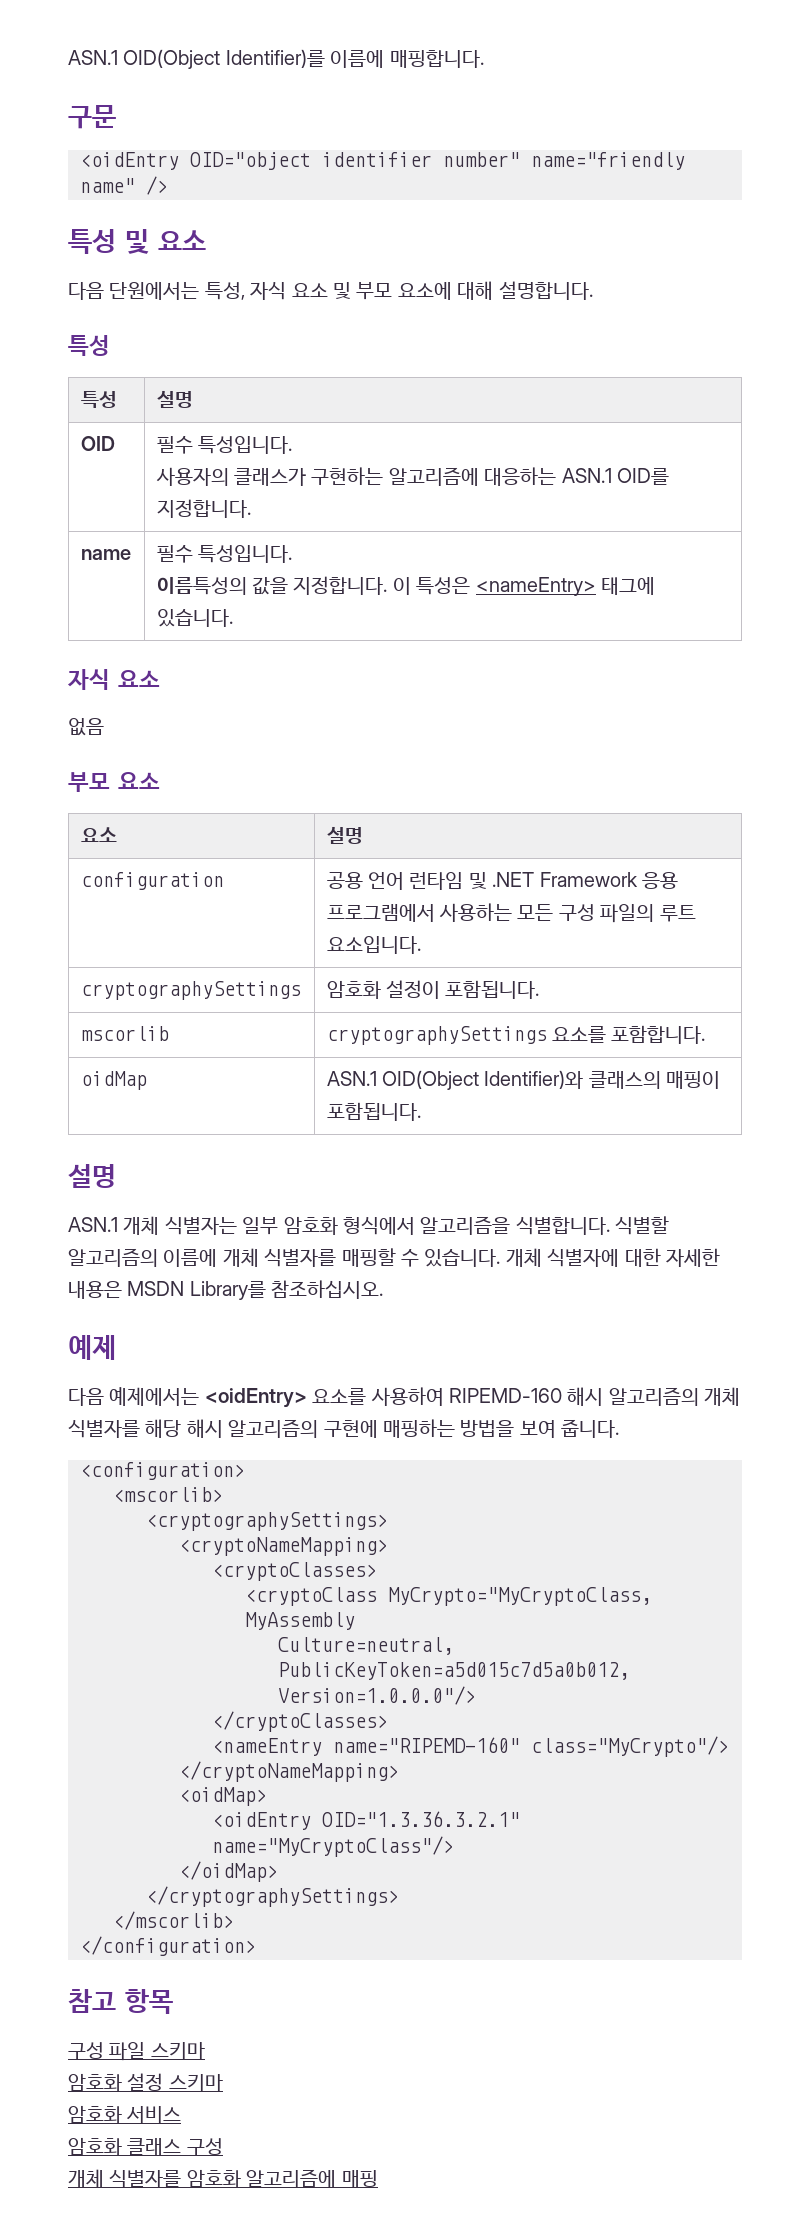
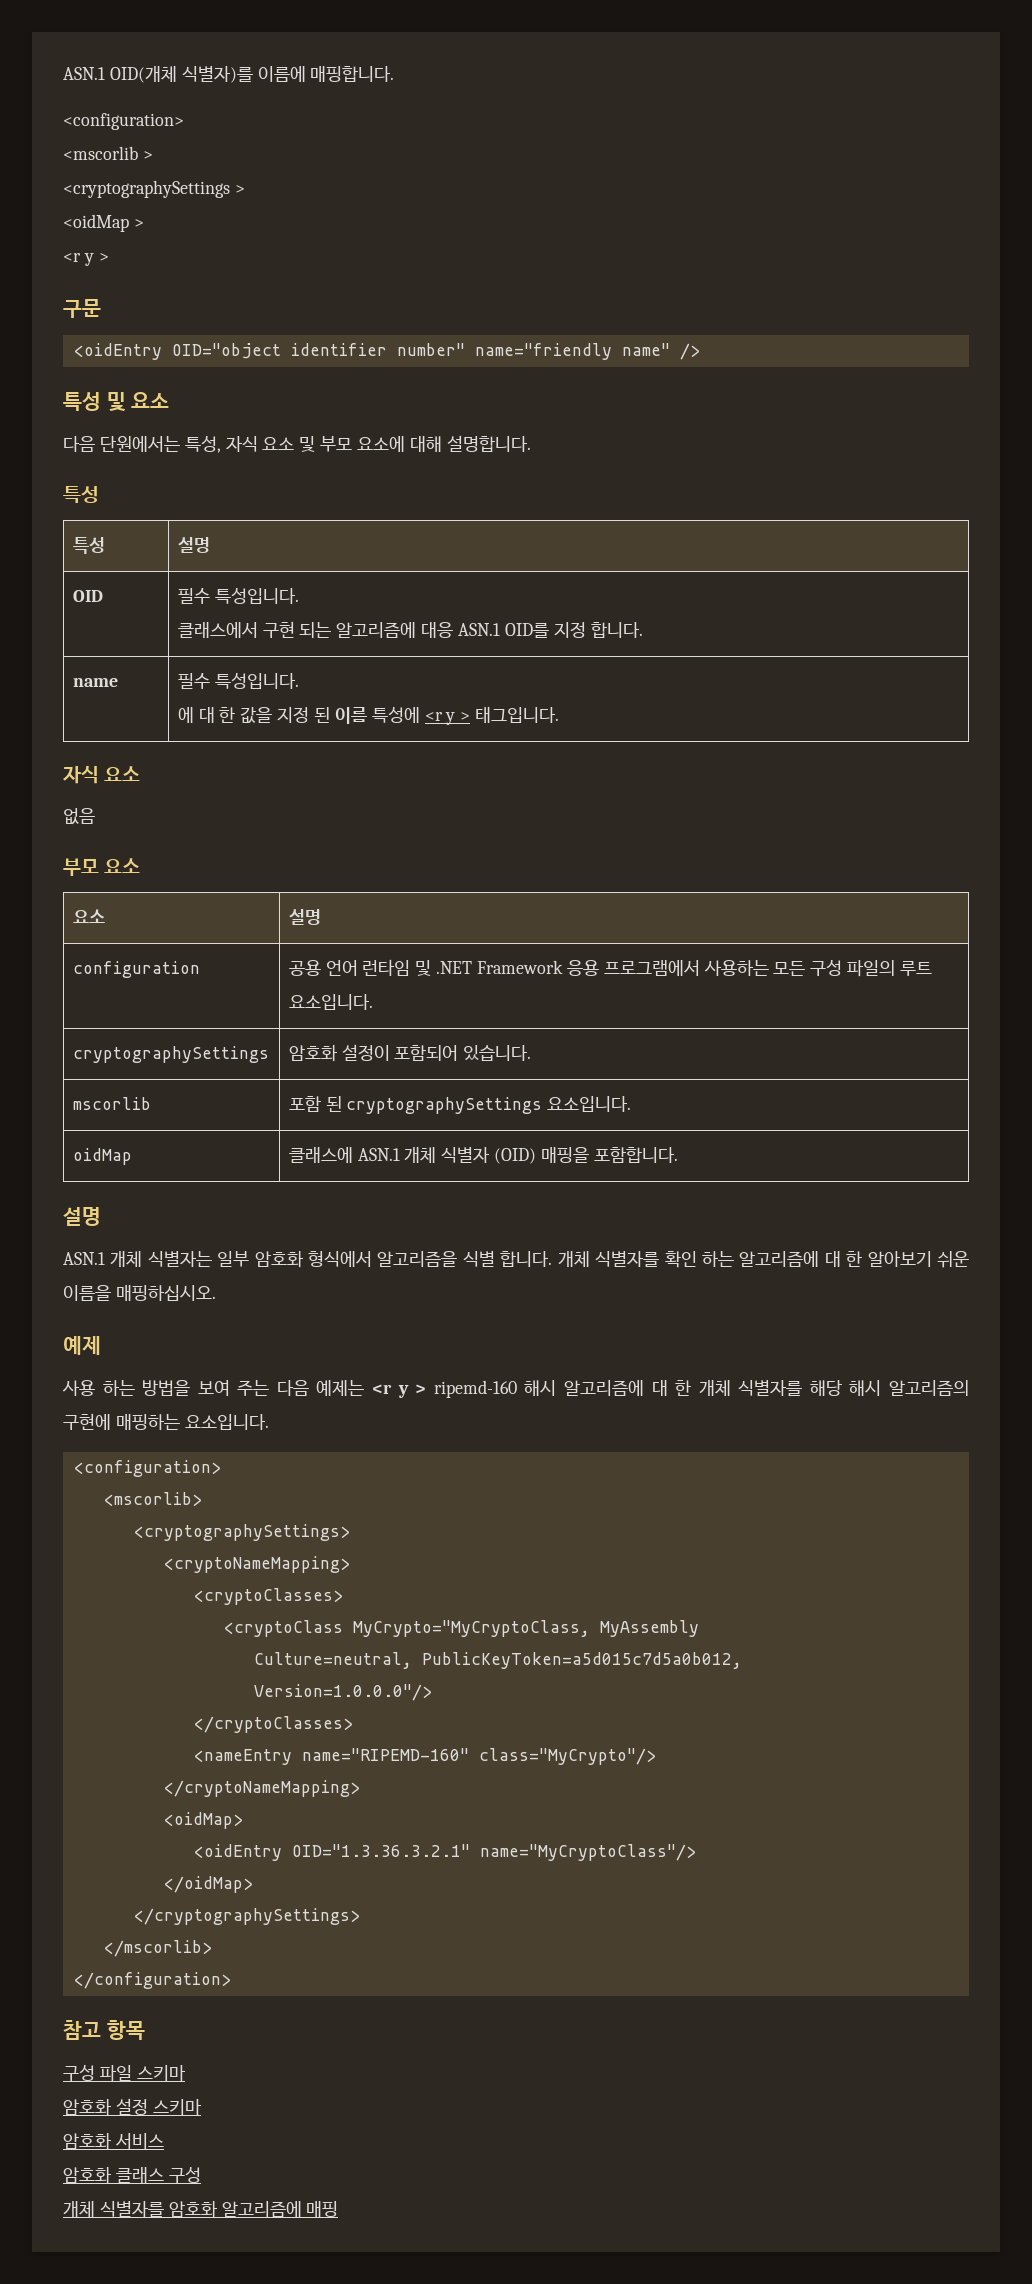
[68,49,325,69] ASN.1 OID(Object Identifier)를 -> [63,66,253,83] ASN.1 OID(개체 식별자)를
(484, 59) none -> [63,113,184,130] [63,146,153,160] [63,180,245,198] [63,214,144,232] [63,253,109,266] // <configuration> // <mscorlib > // <cryptographySettings > // <oidMap > // <r y >
[155,467,669,486] [156,499,251,518] [80,549,131,560] [156,545,292,563] [156,576,655,596] [156,609,233,627] 사용자의 클래스가 구현하는 알고리즘에 대응하는 ASN.1 OID를 지정합니다. // name | 필수 특성입니다. // 이름특성의 값을 지정합니다. 이 특성은 <nameEntry> 태그에 있습니다. -> [177,621,643,638] [72,678,118,687] [177,673,299,689] [177,706,560,725] 클래스에서 구현 되는 알고리즘에 대응 ASN.1 OID를 지정 합니다. // name | 필수 특성입니다. // 에 대 한 값을 지정 된 이름 특성에 <r y > 태그입니다.
[445,980,540,999] 포함됩니다. -> [394,1045,532,1061] 포함되어 있습니다.
[326,1025,706,1045] [80,1071,147,1090] [326,1070,721,1090] [326,1102,421,1121] cryptographySettings 요소를 포함합니다. // oidMap | ASN.1 OID(Object Identifier)와 클래스의 매핑이 포함됩니다. -> [288,1096,632,1114] [72,1148,132,1165] [288,1147,678,1164] 포함 된 cryptographySettings 요소입니다. // oidMap | 클래스에 ASN.1 개체 식별자 (OID) 매핑을 포함합니다.
[515,1216,670,1235] [68,1248,720,1267] [68,1280,384,1300] [68,1335,116,1360] [68,1387,699,1408] 식별합니다. 식별할 알고리즘의 이름에 개체 식별자를 매핑할 수 있습니다. 개체 식별자에 대한 자세한 내용은 MSDN Library를 참조하십시오. // 예제 // 다음 예제에서는 <oidEntry> 요소를 사용하여 RIPEMD-160 해시 알고리즘의 -> [462,1251,969,1268] [63,1285,216,1301] [63,1336,101,1355] [62,1380,692,1398] 식별 합니다. 개체 식별자를 확인 하는 알고리즘에 대 한 알아보기 쉬운 이름을 매핑하십시오. // 예제 // 사용 하는 방법을 보여 주는 다음 예제는 <r y > ripemd-160 해시 알고리즘에 대 한
[460,1419,620,1438] 방법을 보여 줍니다. -> [184,1414,269,1430] 요소입니다.

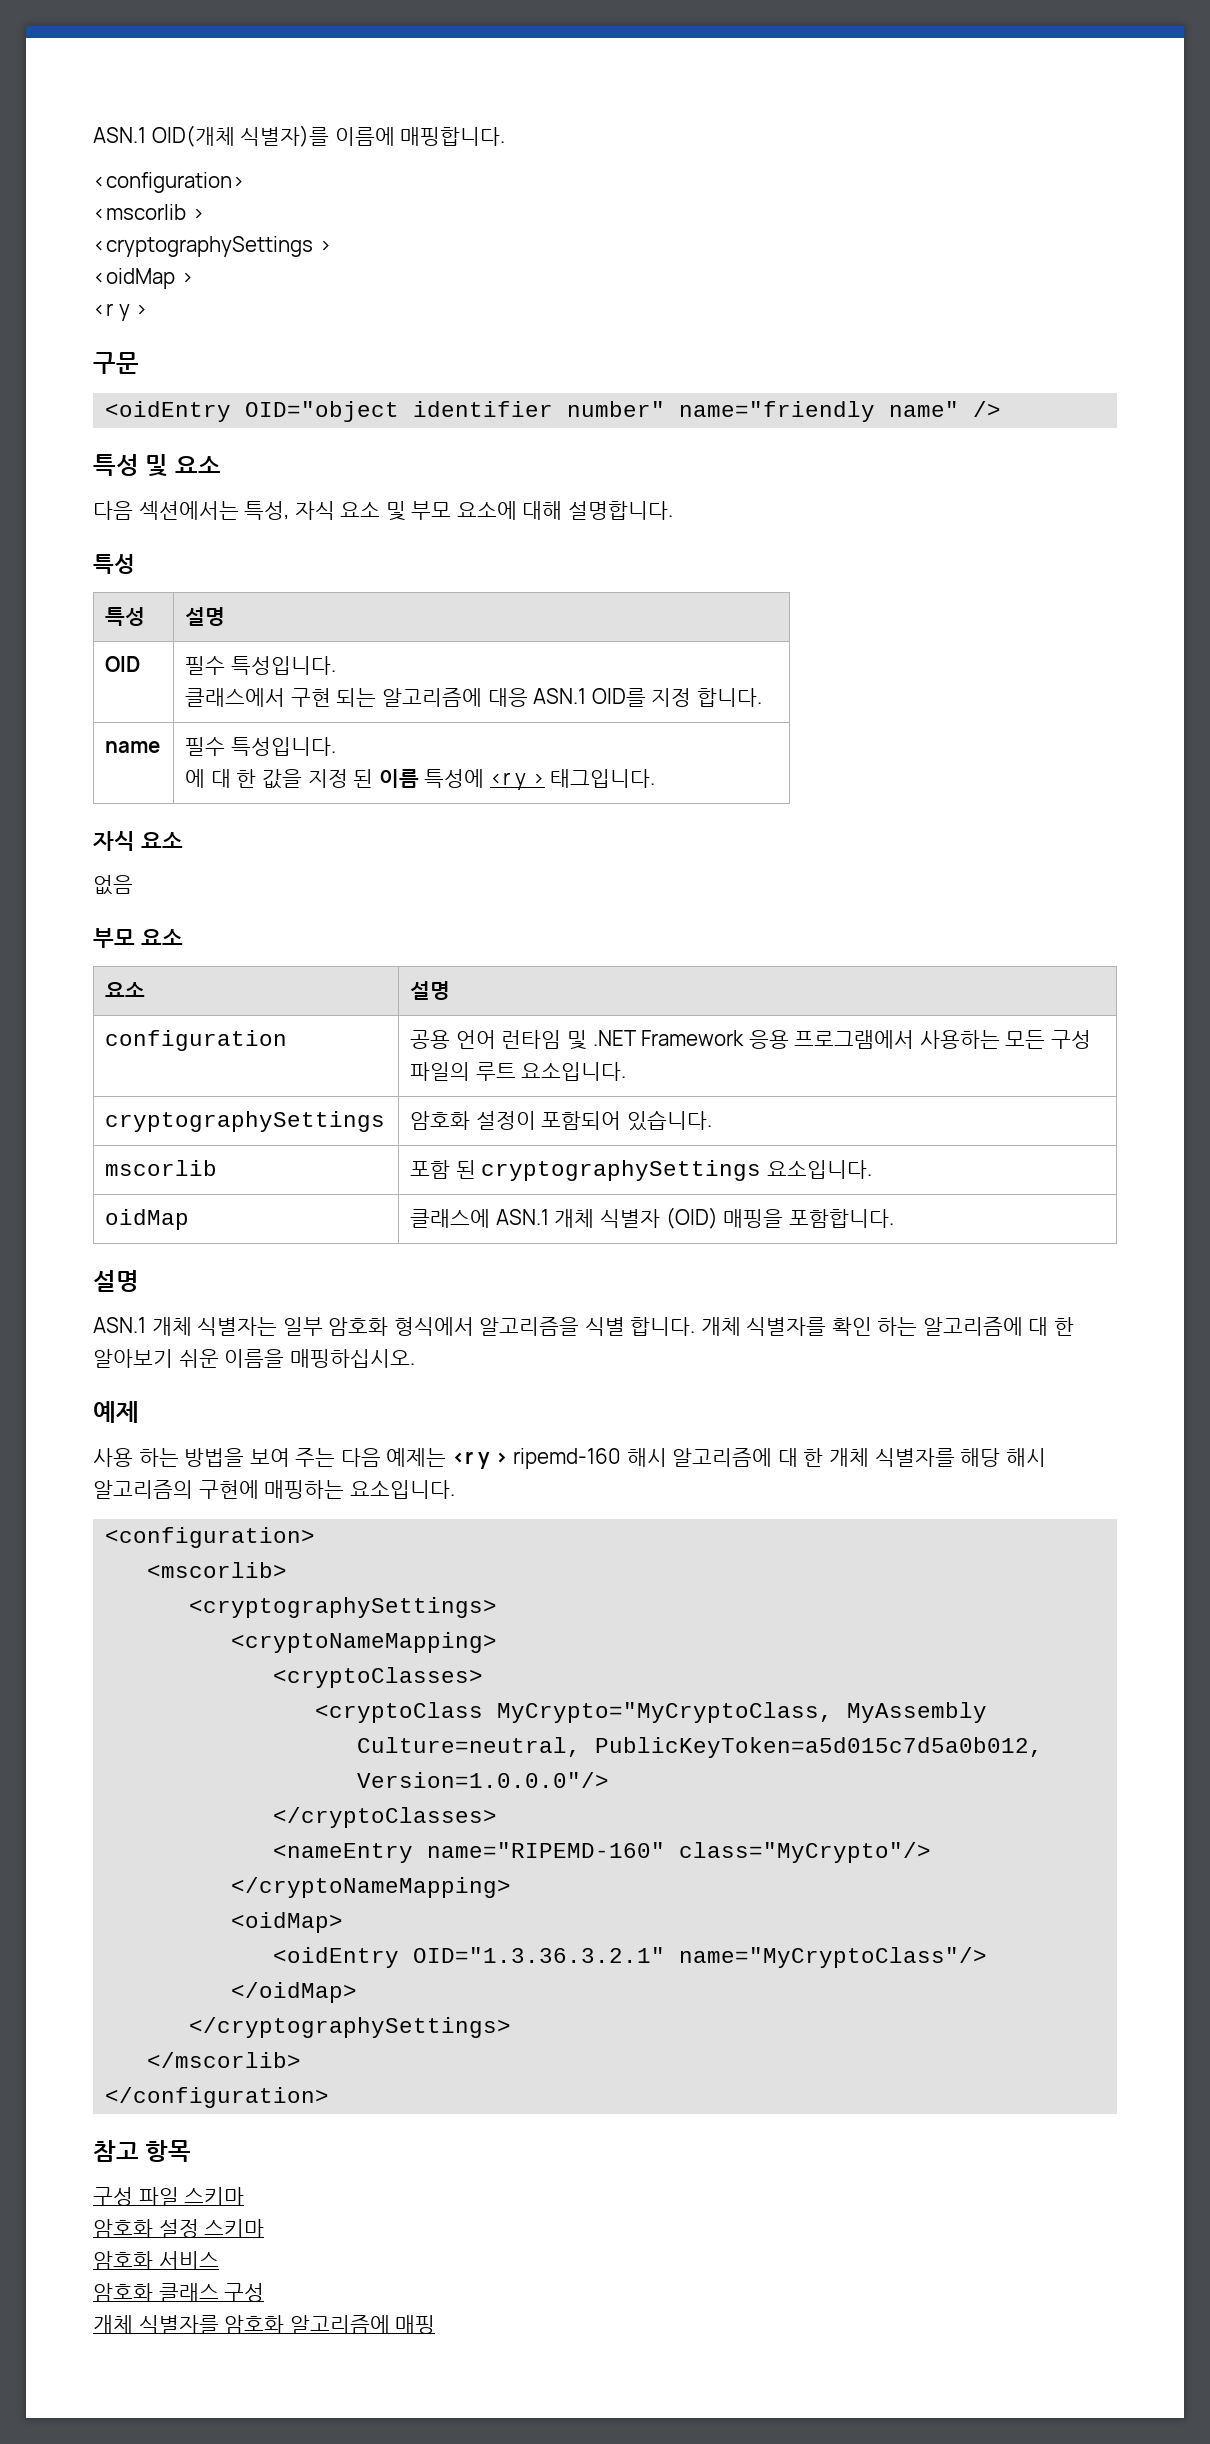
[99,436,180,452] 단원에서는 -> [138,501,239,520] 섹션에서는

